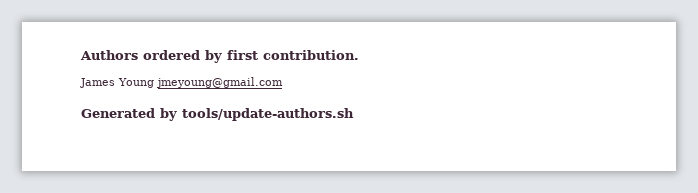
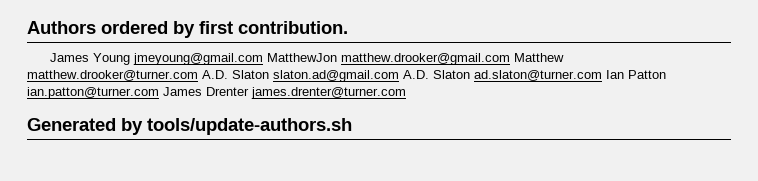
(283, 82) none -> [267,53,565,65] [27,70,666,82] [27,87,406,99] MatthewJon matthew.drooker@gmail.com Matthew matthew.drooker@turner.com A.D. Slaton slaton.ad@gmail.com A.D. Slaton ad.slaton@turner.com Ian Patton ian.patton@turner.com James Drenter james.drenter@turner.com

